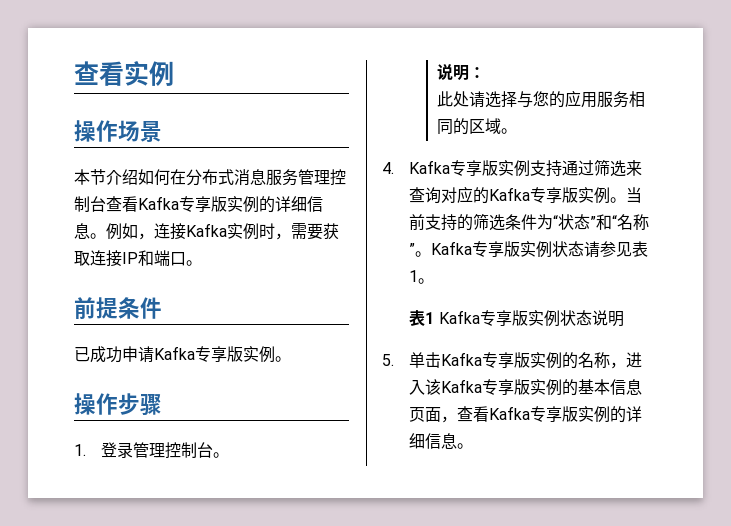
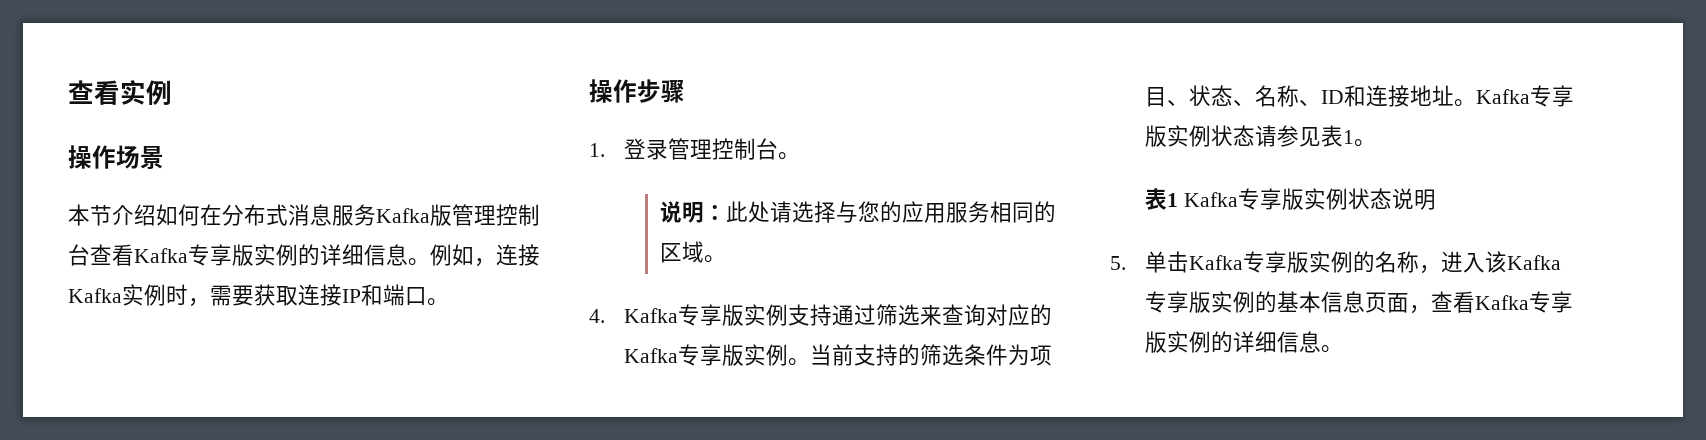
(298, 177) none -> [376,204,452,226] Kafka版
[74,297,162,319] [74,346,291,363] // 前提条件 // 已成功申请Kafka专享版实例。 -> (449, 302) none
(485, 72) // -> (726, 212) none
[553,214,650,230] [409,243,416,255] “状态”和“名称” -> [1030,345,1053,366] [1145,85,1455,107] 项目、状态、名称、ID和连接地址

